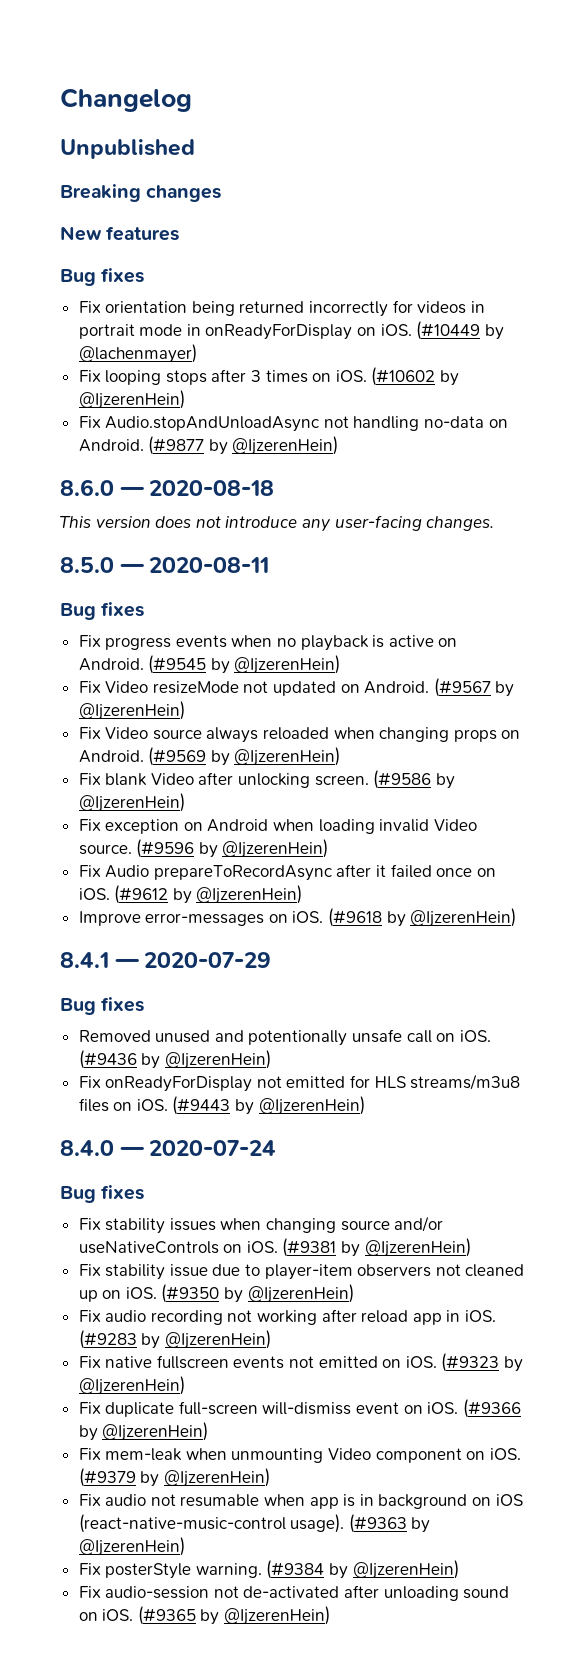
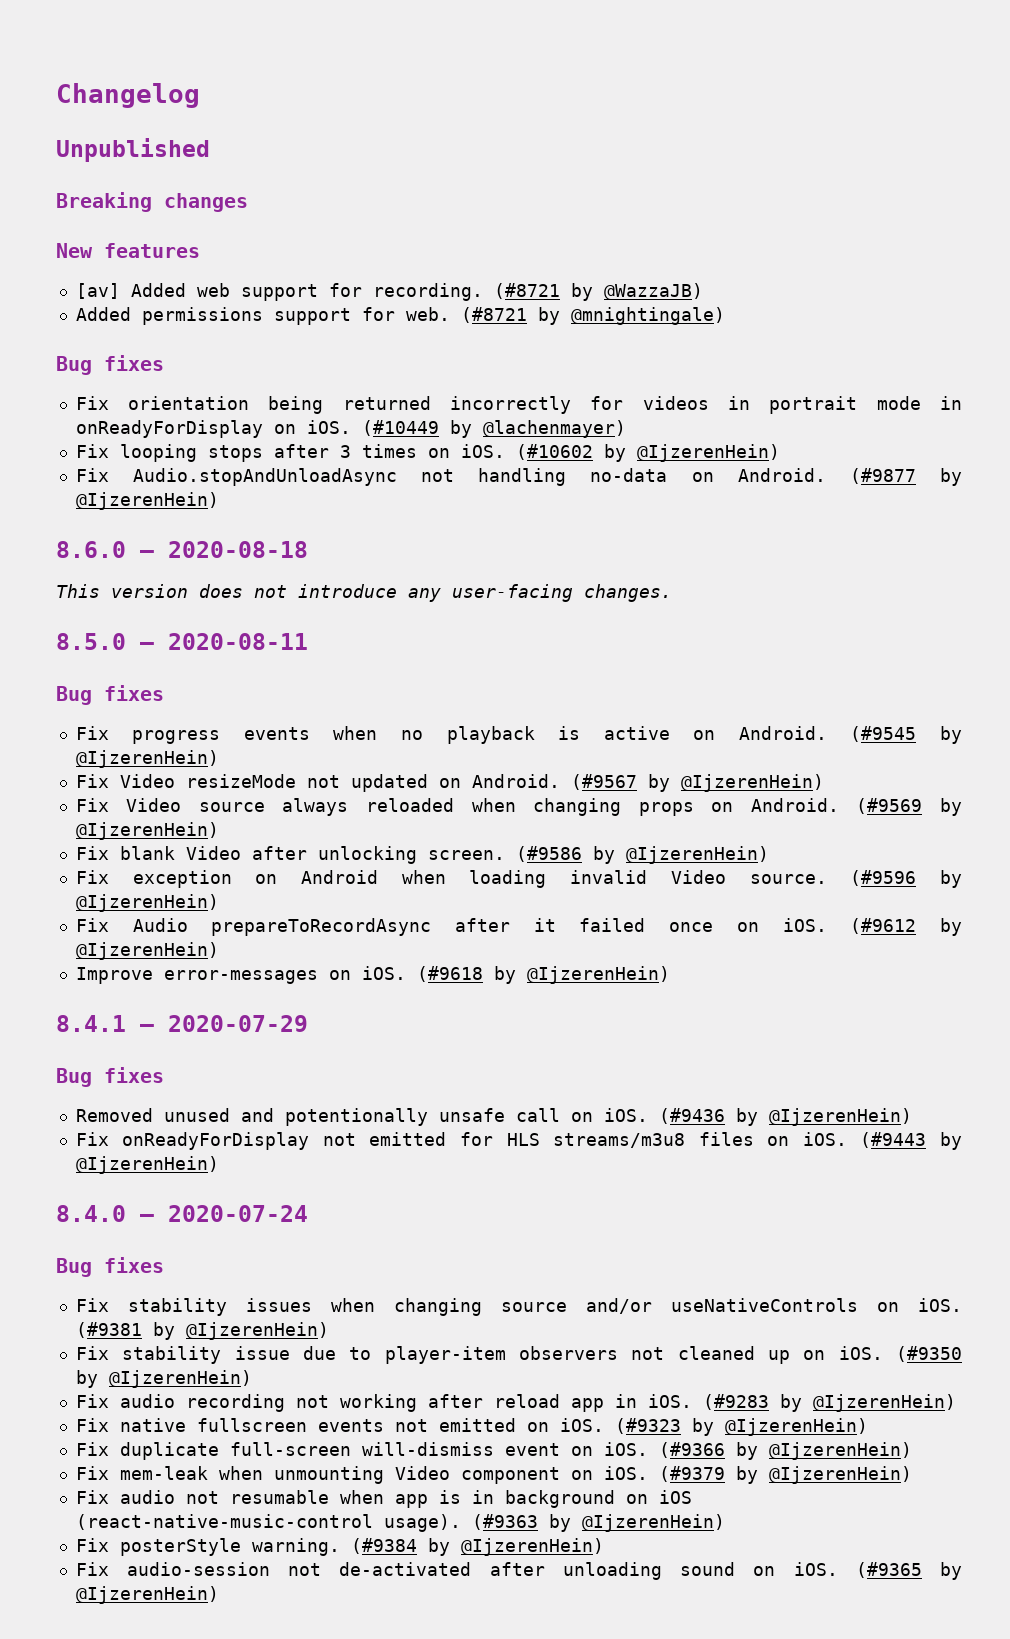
(180, 233) none -> [75,283,703,301] [75,307,725,325] // [av] Added web support for recording. (#8721 by @WazzaJB) // Added permissions support for web. (#8721 by @mnightingale)

